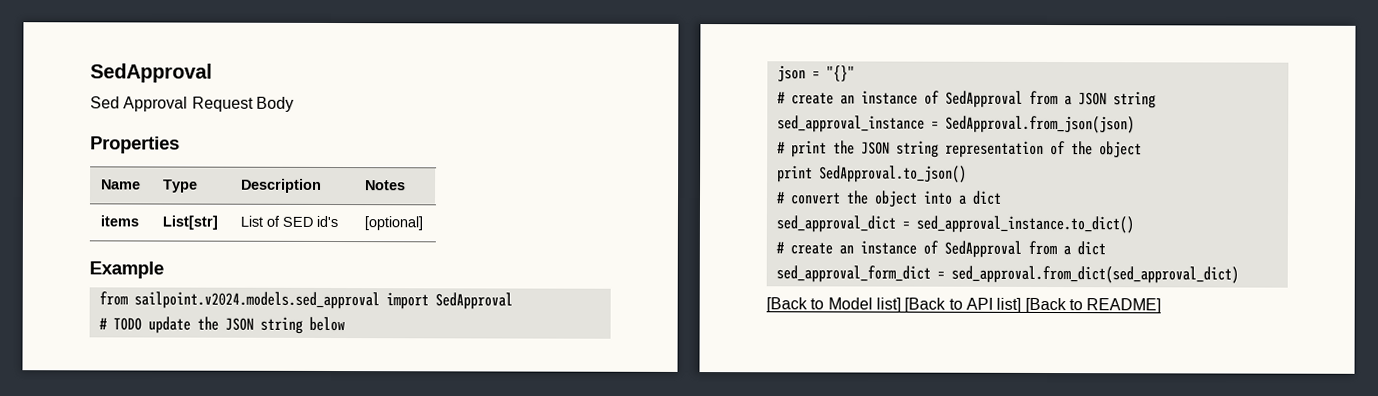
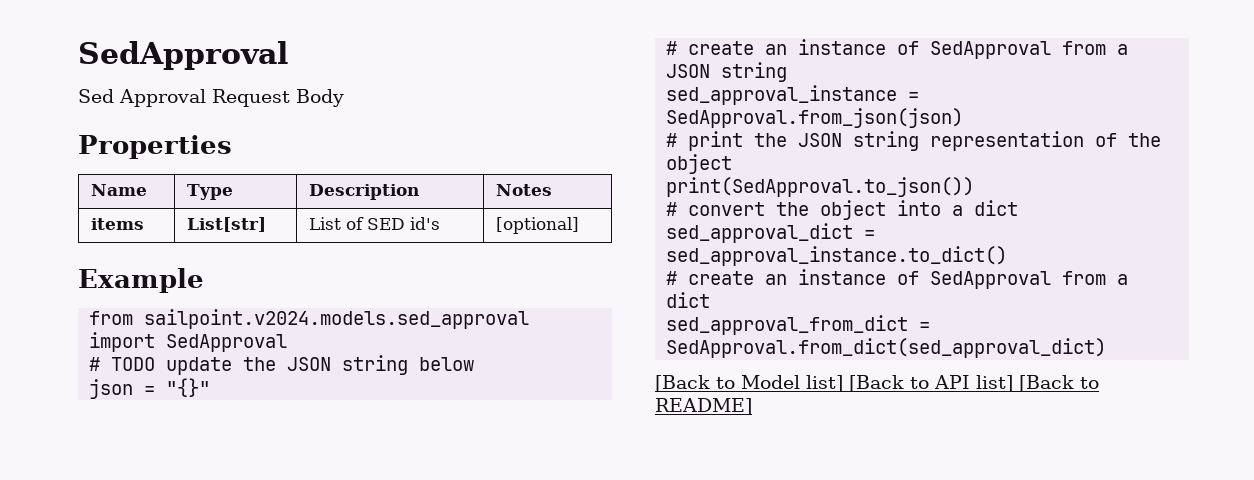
[776,165,967,183] print SedApproval.to_json() -> [666,177,975,197] print(SedApproval.to_json())
[775,265,1239,284] sed_approval_form_dict = sed_approval.from_dict(sed_approval_dict) -> [666,315,931,335] [666,338,1107,358] sed_approval_from_dict = SedApproval.from_dict(sed_approval_dict)

